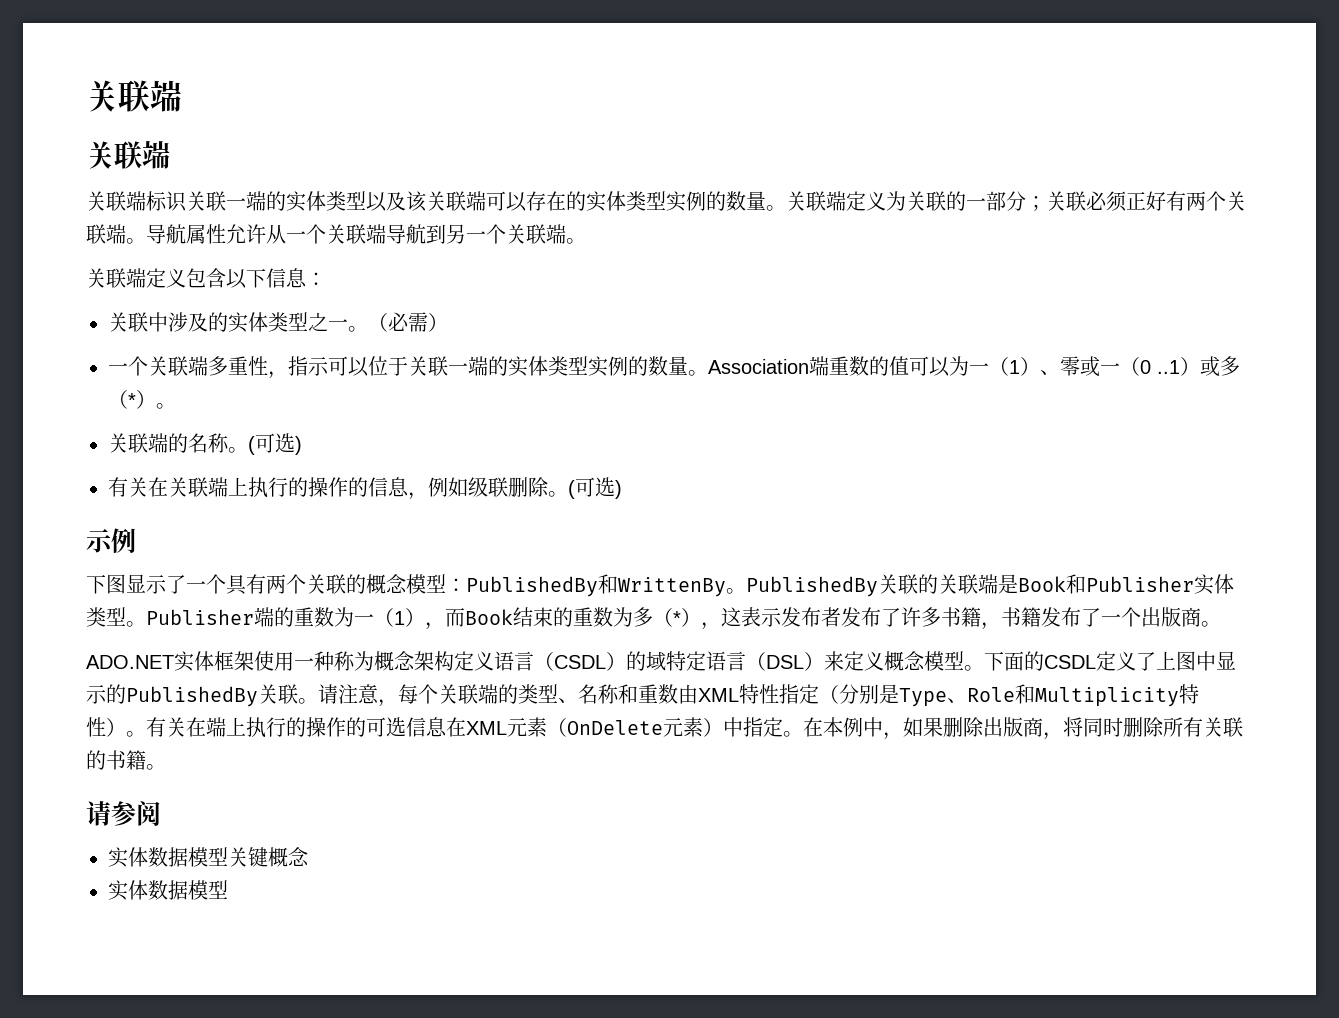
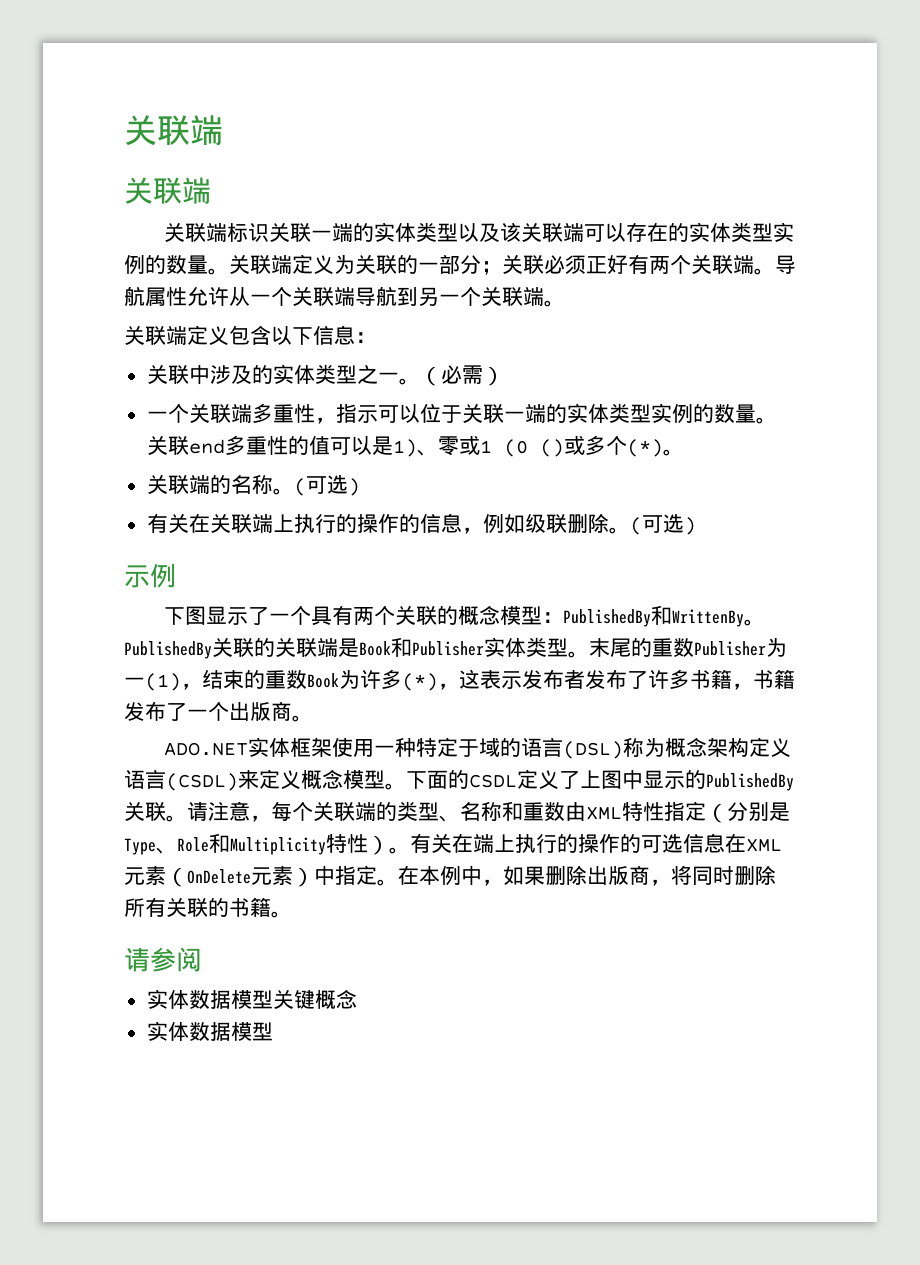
[708,356,1240,377] [108,390,156,409] Association端重数的值可以为一（1）、零或一（0 ..1）或多（*） -> [146,435,663,457] 关联end多重性的值可以是1)、零或1 (0 ()或多个(*)
[146,607,701,630] Publisher端的重数为一（1），而Book结束的重数为多（*） -> [589,638,787,657] [124,669,438,691] 末尾的重数Publisher为一(1)，结束的重数Book为许多(*)
(334, 661) none -> [416,737,624,759] 特定于域的语言(DSL)
[534,651,824,671] （CSDL）的域特定语言（DSL） -> [166,773,238,791] (CSDL)

